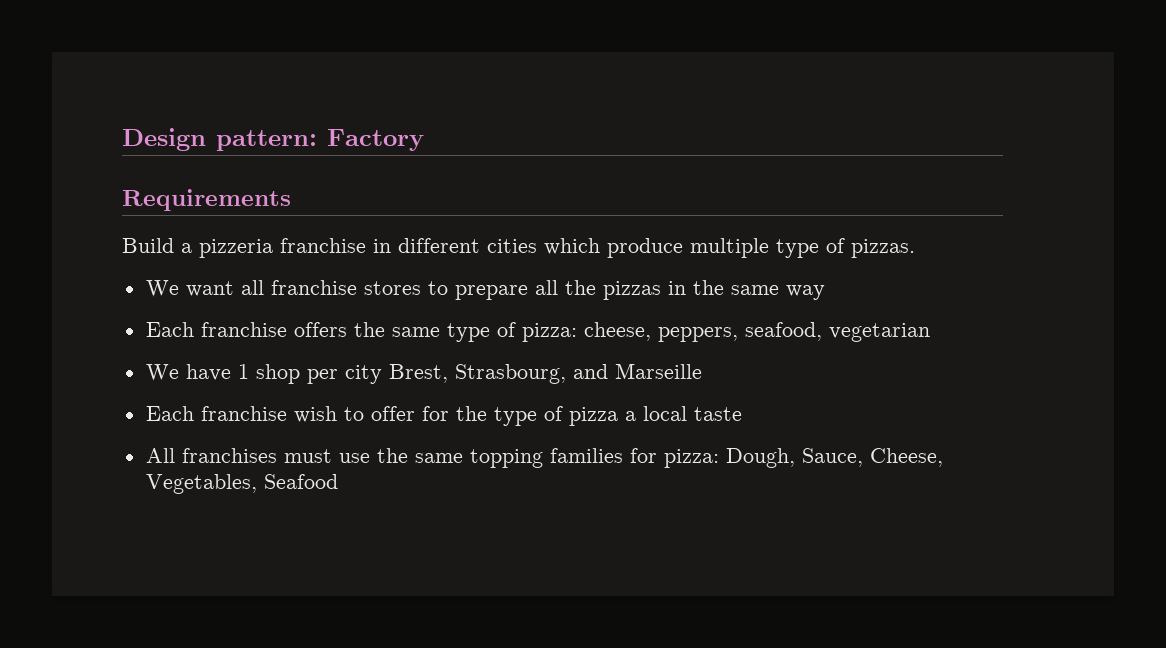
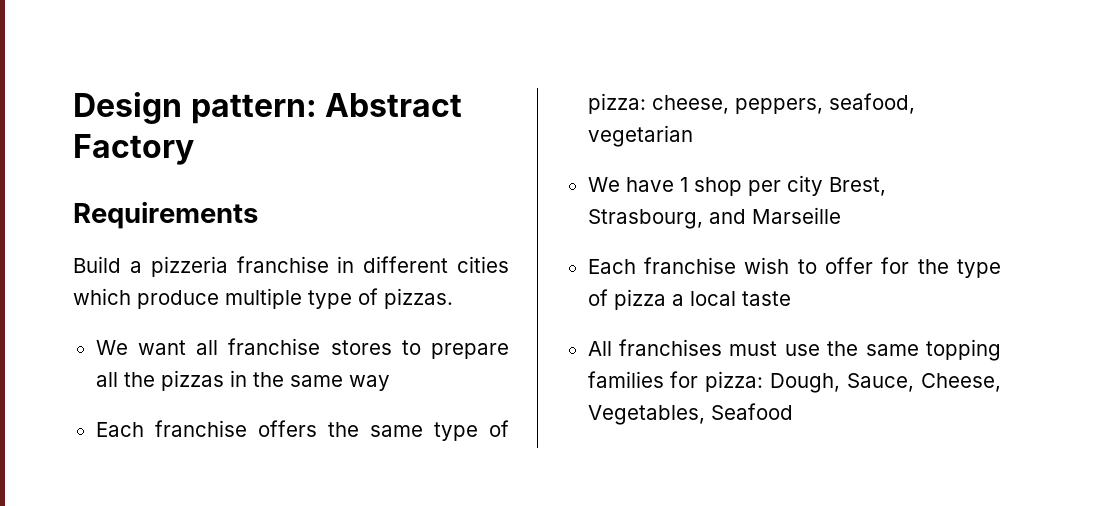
(317, 140) none -> [325,93,463,117] Abstract

